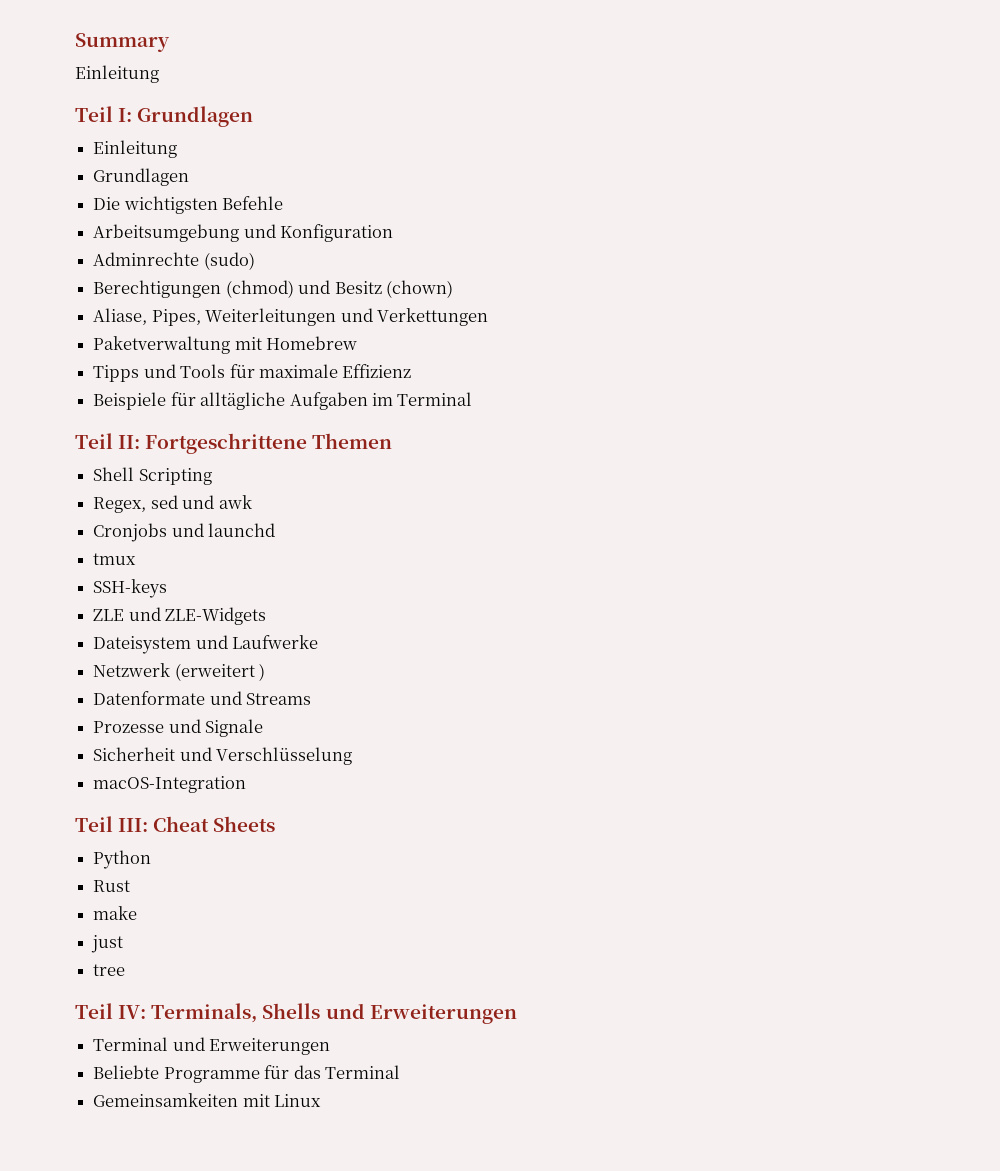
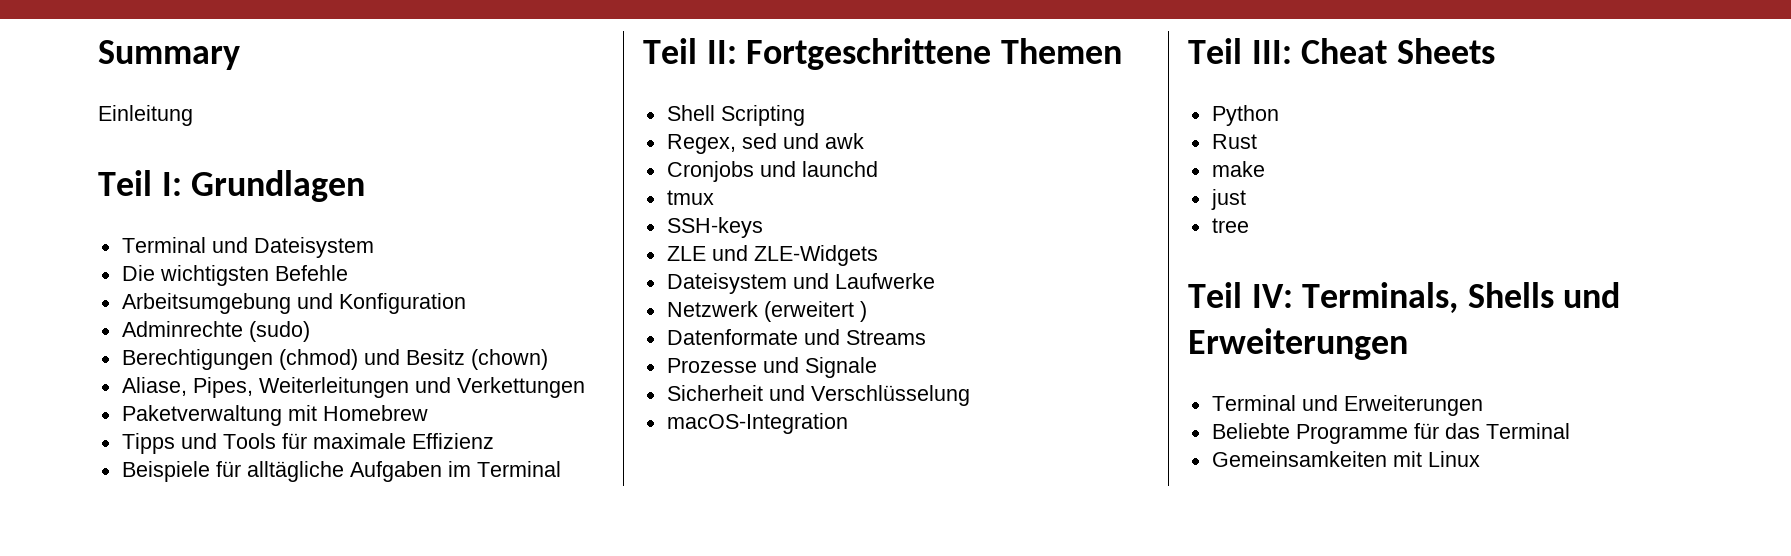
[93,140,178,158] [93,168,190,186] Einleitung // Grundlagen -> [121,237,374,258] Terminal und Dateisystem

